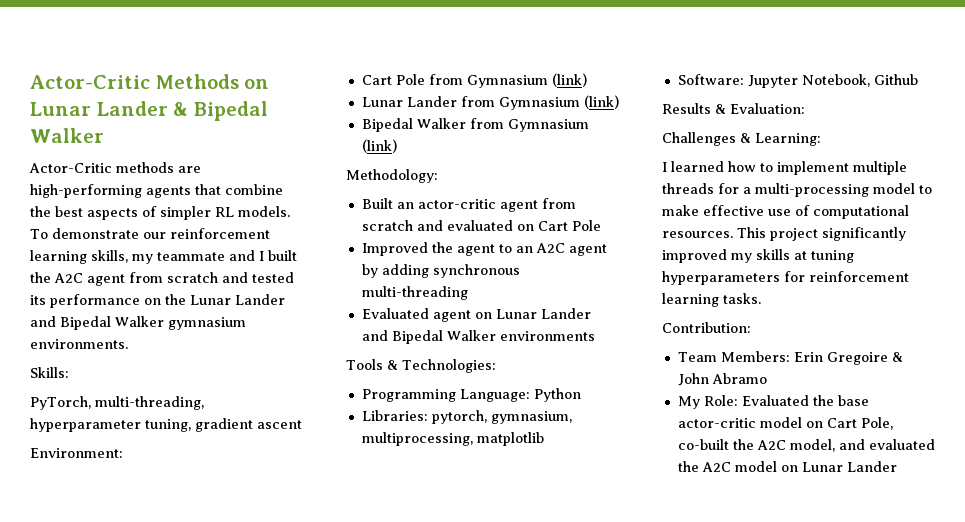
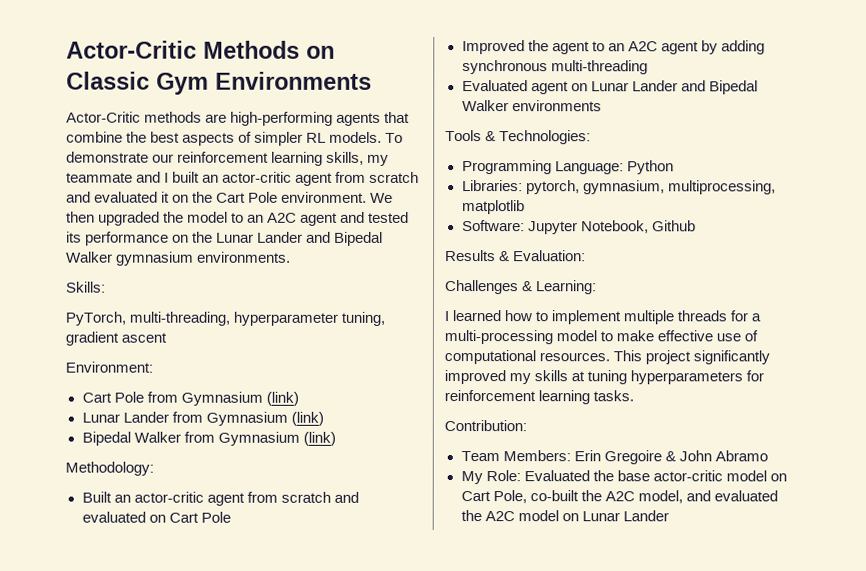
[30,101,268,121] [30,128,104,143] Lunar Lander & Bipedal Walker -> [66,71,372,95] Classic Gym Environments
[30,272,248,286] the A2C agent from scratch and -> [202,171,420,186] [66,191,394,203] [66,211,366,226] an actor-critic agent from scratch and evaluated it on the Cart Pole environment. We then upgraded the model to an A2C agent and

